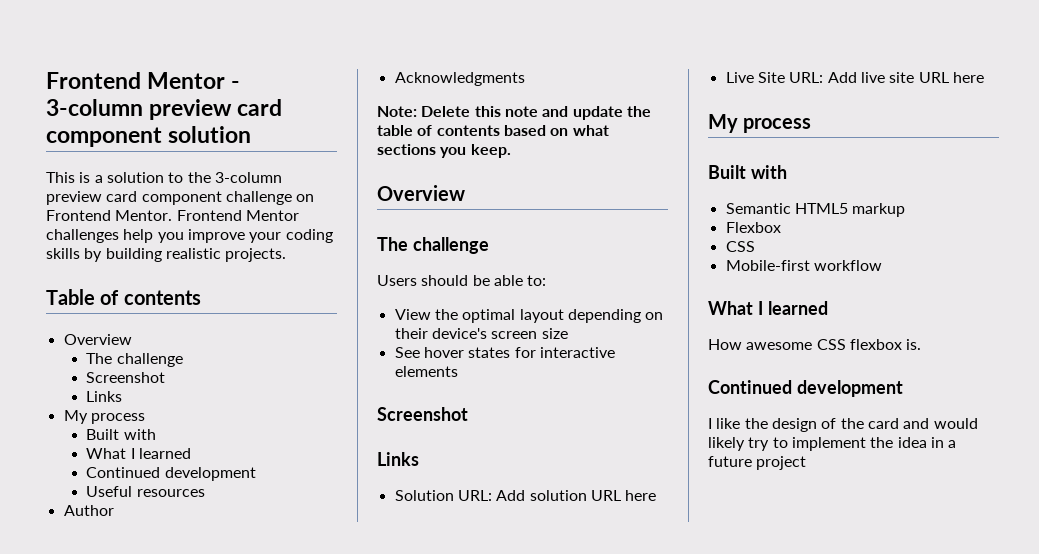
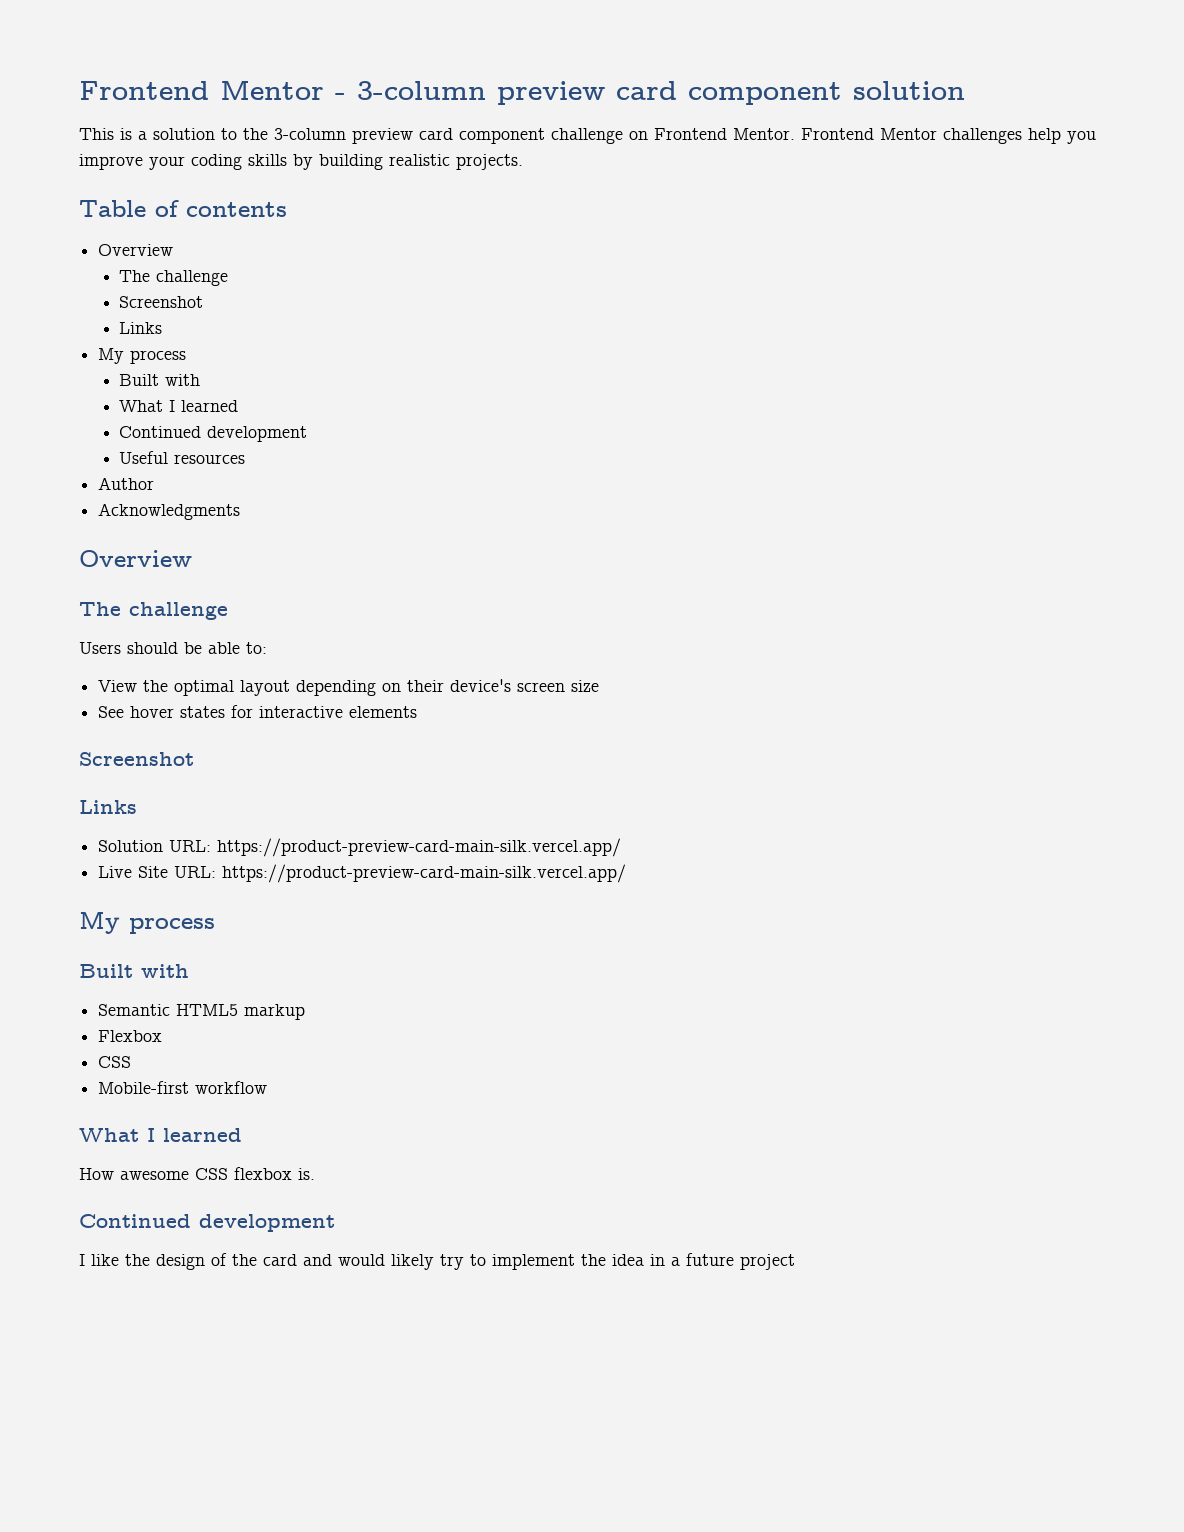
[377,106,651,120] [377,125,609,136] [377,144,511,158] // Note: Delete this note and update the table of contents based on what sections you keep. -> (241, 511) none
[496,490,657,501] Add solution URL here -> [217,838,622,857] https://product-preview-card-main-silk.vercel.app/
[827,72,984,83] Add live site URL here -> [222,864,627,883] https://product-preview-card-main-silk.vercel.app/

